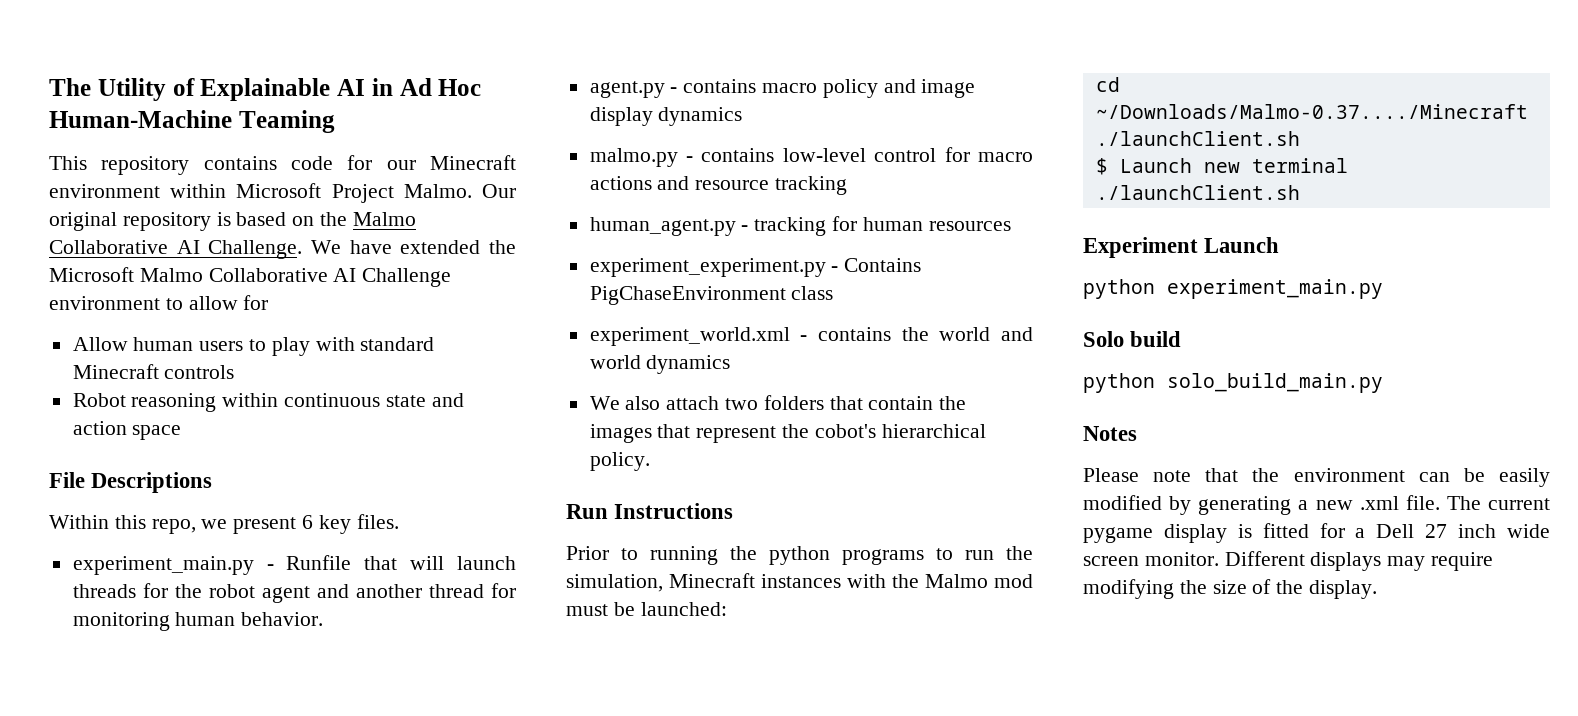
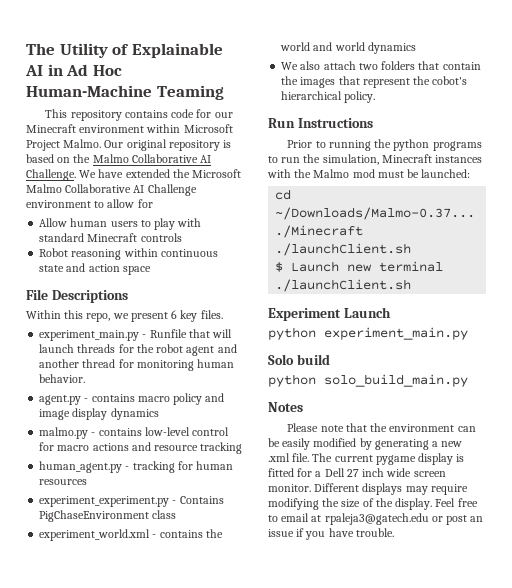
(1378, 589) none -> [435,498,478,507] [268,513,484,525] [268,528,394,540] Feel free to email at rpaleja3@gatech.edu or post an issue if you have trouble.

